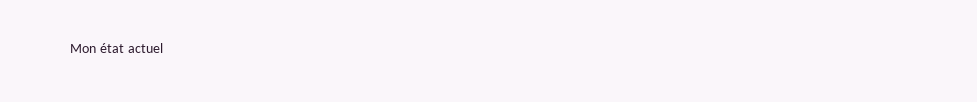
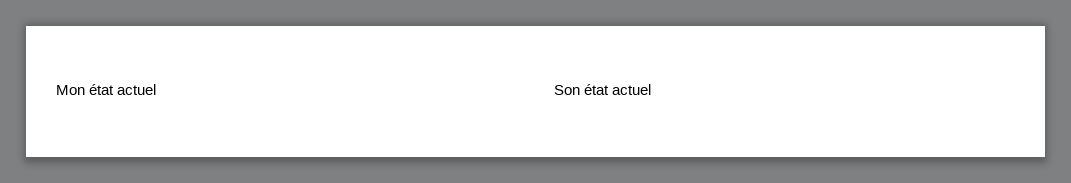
(163, 48) none -> [554,84,652,95] // Son état actuel

